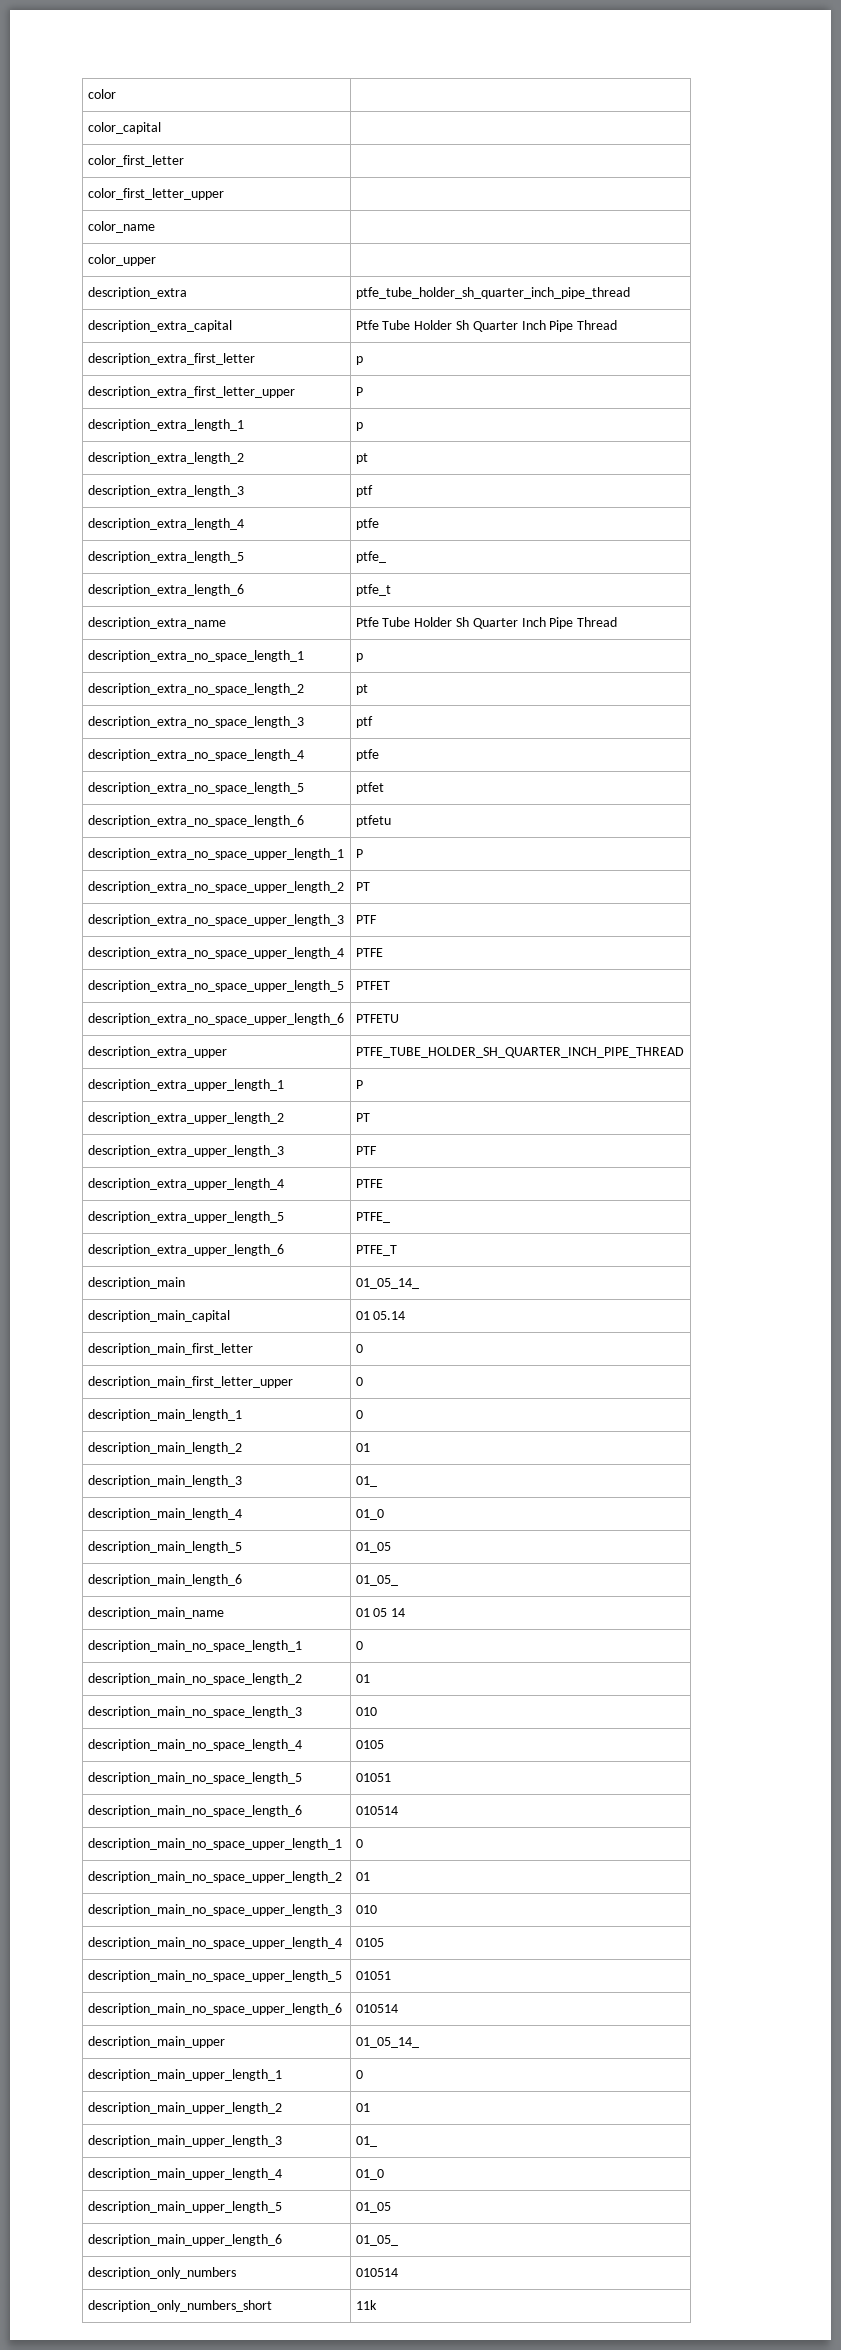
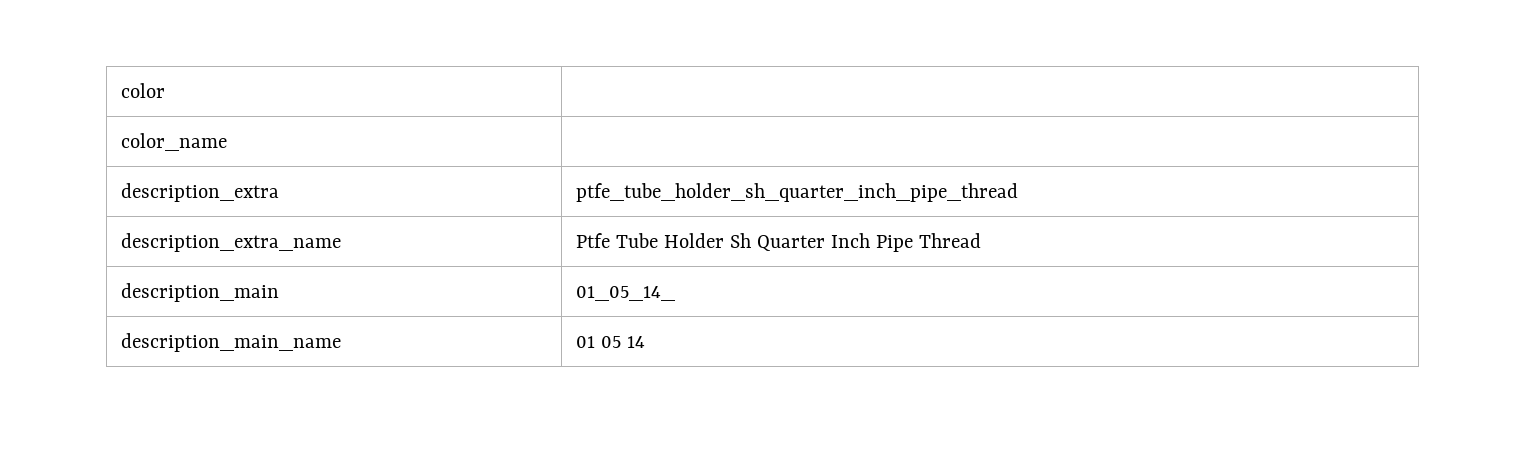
[87,122,161,134] [87,155,184,167] [87,188,224,200] // color_capital | // color_first_letter | // color_first_letter_upper | -> (166, 90) none
[87,254,156,266] // color_upper | -> (228, 142) none
[87,320,232,332] [355,320,618,332] [87,353,255,365] [355,356,363,365] [87,386,295,398] [355,387,363,396] [87,419,244,431] [355,422,363,431] [87,452,244,464] [355,453,368,464] [87,485,244,497] [355,485,373,497] [87,518,244,530] [355,518,379,530] [87,551,244,563] [355,551,386,563] [87,584,244,596] [355,584,391,596] // description_extra_capital | Ptfe Tube Holder Sh Quarter Inch Pipe Thread // description_extra_first_letter | p // description_extra_first_letter_upper | P // description_extra_length_1 | p // description_extra_length_2 | pt // description_extra_length_3 | ptf // description_extra_length_4 | ptfe // description_extra_length_5 | ptfe_ // description_extra_length_6 | ptfe_t -> (1019, 192) none
[87,650,304,662] [355,653,363,662] [87,683,304,695] [355,684,368,695] [87,716,304,728] [355,716,373,728] [87,749,304,761] [355,749,379,761] [87,782,304,794] [355,782,384,794] [87,815,304,827] [355,815,391,827] [87,848,344,860] [355,849,363,858] [87,881,344,893] [355,882,370,891] [87,914,344,926] [355,915,377,924] [87,947,344,959] [355,948,383,957] [87,980,344,992] [355,981,390,990] [87,1013,344,1025] [355,1014,399,1023] [87,1046,227,1058] [355,1047,684,1058] [87,1079,284,1091] [355,1080,363,1089] [87,1112,284,1124] [355,1113,370,1122] [87,1145,284,1157] [355,1146,377,1155] [87,1178,284,1190] [355,1179,383,1188] [87,1211,284,1223] [355,1212,390,1223] [87,1244,284,1256] [355,1245,397,1256] [87,1277,185,1289] [355,1278,419,1289] [87,1310,230,1322] [355,1311,406,1320] [87,1343,253,1355] [355,1344,363,1353] [87,1376,293,1388] [355,1377,363,1386] [87,1409,242,1421] [355,1410,363,1419] [87,1442,242,1454] [355,1443,370,1452] [87,1475,242,1487] [355,1476,377,1487] [87,1508,242,1520] [355,1509,384,1520] [87,1541,242,1553] [355,1542,391,1553] [87,1574,242,1586] [355,1575,398,1586] [87,1607,224,1619] [355,1608,406,1617] [87,1640,302,1652] [355,1641,363,1650] [87,1673,302,1685] [355,1674,370,1683] [87,1706,302,1718] [355,1707,377,1716] [87,1739,302,1751] [355,1740,384,1749] [87,1772,302,1784] [355,1773,391,1782] [87,1805,302,1817] [355,1806,398,1815] [87,1838,342,1850] [355,1839,363,1848] [87,1871,342,1883] [355,1872,370,1881] [87,1904,342,1916] [355,1905,377,1914] [87,1937,342,1949] [355,1938,384,1947] [87,1970,342,1982] [355,1971,391,1980] [87,2003,342,2015] [355,2004,398,2013] [87,2036,225,2048] [355,2037,419,2048] [87,2069,282,2081] [355,2070,363,2079] [87,2102,282,2114] [355,2103,370,2112] [87,2135,282,2147] [355,2136,377,2147] [87,2168,282,2180] [355,2169,384,2180] [87,2201,282,2213] [355,2202,391,2213] [87,2234,282,2246] [355,2235,398,2246] [87,2267,236,2279] [355,2268,398,2277] [87,2300,272,2312] [355,2300,377,2310] description_extra_no_space_length_1 | p // description_extra_no_space_length_2 | pt // description_extra_no_space_length_3 | ptf // description_extra_no_space_length_4 | ptfe // description_extra_no_space_length_5 | ptfet // description_extra_no_space_length_6 | ptfetu // description_extra_no_space_upper_length_1 | P // description_extra_no_space_upper_length_2 | PT // description_extra_no_space_upper_length_3 | PTF // description_extra_no_space_upper_length_4 | PTFE // description_extra_no_space_upper_length_5 | PTFET // description_extra_no_space_upper_length_6 | PTFETU // description_extra_upper | PTFE_TUBE_HOLDER_SH_QUARTER_INCH_PIPE_THREAD // description_extra_upper_length_1 | P // description_extra_upper_length_2 | PT // description_extra_upper_length_3 | PTF // description_extra_upper_length_4 | PTFE // description_extra_upper_length_5 | PTFE_ // description_extra_upper_length_6 | PTFE_T // description_main | 01_05_14_ // description_main_capital | 01 05.14 // description_main_first_letter | 0 // description_main_first_letter_upper | 0 // description_main_length_1 | 0 // description_main_length_2 | 01 // description_main_length_3 | 01_ // description_main_length_4 | 01_0 // description_main_length_5 | 01_05 // description_main_length_6 | 01_05_ // description_main_name | 01 05 14 // description_main_no_space_length_1 | 0 // description_main_no_space_length_2 | 01 // description_main_no_space_length_3 | 010 // description_main_no_space_length_4 | 0105 // description_main_no_space_length_5 | 01051 // description_main_no_space_length_6 | 010514 // description_main_no_space_upper_length_1 | 0 // description_main_no_space_upper_length_2 | 01 // description_main_no_space_upper_length_3 | 010 // description_main_no_space_upper_length_4 | 0105 // description_main_no_space_upper_length_5 | 01051 // description_main_no_space_upper_length_6 | 010514 // description_main_upper | 01_05_14_ // description_main_upper_length_1 | 0 // description_main_upper_length_2 | 01 // description_main_upper_length_3 | 01_ // description_main_upper_length_4 | 01_0 // description_main_upper_length_5 | 01_05 // description_main_upper_length_6 | 01_05_ // description_only_numbers | 010514 // description_only_numbers_short | 11k -> [121,283,280,302] [576,286,677,301] [121,333,342,352] [576,336,646,348] description_main | 01_05_14_ // description_main_name | 01 05 14

